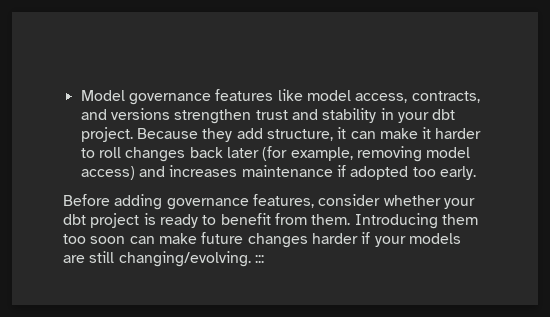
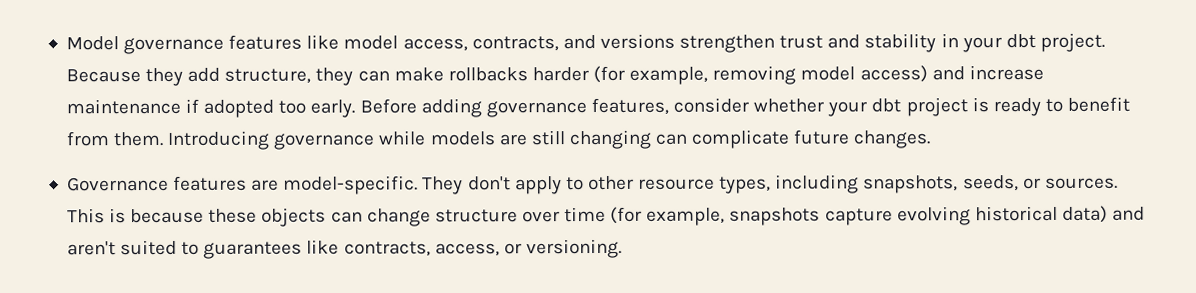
[337,127,482,139] [80,147,259,162] it can make it harder to roll changes back later -> [315,67,589,86] they can make rollbacks harder
[169,165,238,177] increases -> [968,64,1044,81] increase
(476, 173) // -> (356, 108) none
[441,214,478,225] [63,232,461,248] [63,251,264,267] them too soon can make future changes harder if your models are still changing/evolving. ::: -> [273,129,932,150] [66,174,1118,195] [66,205,1146,227] [66,238,622,259] governance while models are still changing can complicate future changes. // Governance features are model-specific. They don't apply to other resource types, including snapshots, seeds, or sources. This is because these objects can change structure over time (for example, snapshots capture evolving historical data) and aren't suited to guarantees like contracts, access, or versioning.

